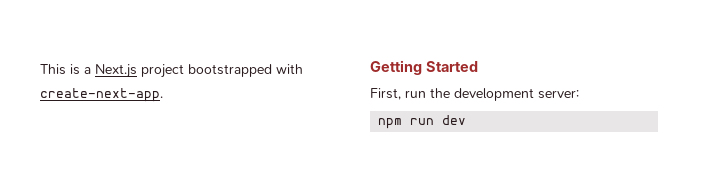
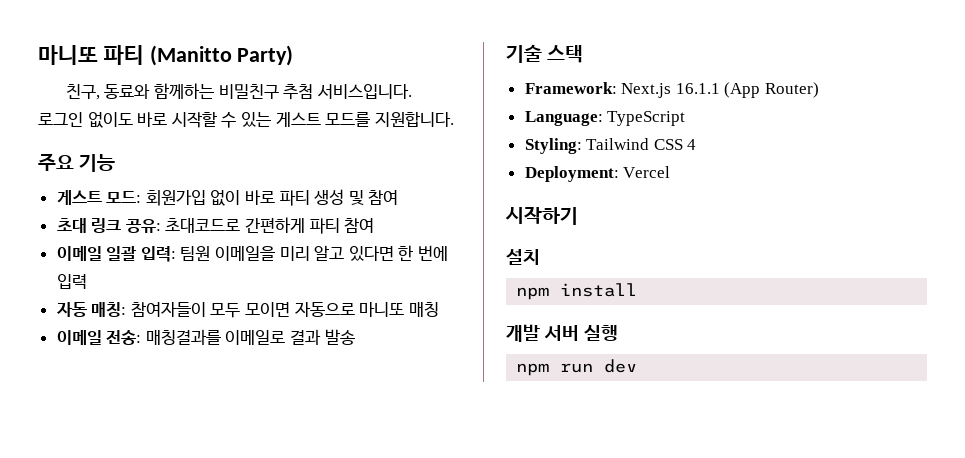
[40,64,303,78] [40,88,163,102] [370,60,478,75] [370,88,579,101] This is a Next.js project bootstrapped with create-next-app. // Getting Started // First, run the development server: -> [38,45,294,66] [65,83,412,100] [38,111,454,128] [38,153,116,172] [56,189,399,206] [56,217,375,234] [56,245,449,262] [56,274,87,289] [55,302,439,318] [56,329,355,345] [506,44,584,63] [524,82,820,98] [524,111,686,126] [524,138,697,154] [524,166,671,182] [505,206,578,225] [506,249,540,265] [516,283,638,300] [506,324,618,342] 마니또 파티 (Manitto Party) // 친구, 동료와 함께하는 비밀친구 추첨 서비스입니다. 로그인 없이도 바로 시작할 수 있는 게스트 모드를 지원합니다. // 주요 기능 // 게스트 모드: 회원가입 없이 바로 파티 생성 및 참여 // 초대 링크 공유: 초대코드로 간편하게 파티 참여 // 이메일 일괄 입력: 팀원 이메일을 미리 알고 있다면 한 번에 입력 // 자동 매칭: 참여자들이 모두 모이면 자동으로 마니또 매칭 // 이메일 전송: 매칭결과를 이메일로 결과 발송 // 기술 스택 // Framework: Next.js 16.1.1 (App Router) // Language: TypeScript // Styling: Tailwind CSS 4 // Deployment: Vercel // 시작하기 // 설치 // npm install // 개발 서버 실행

